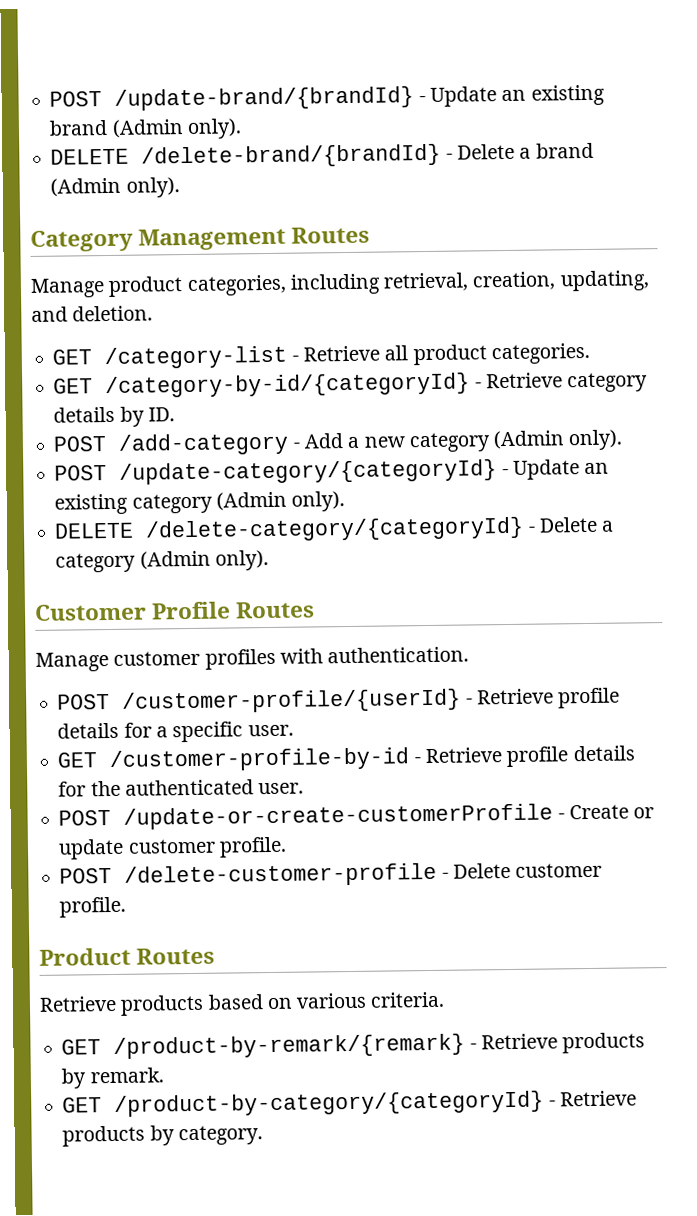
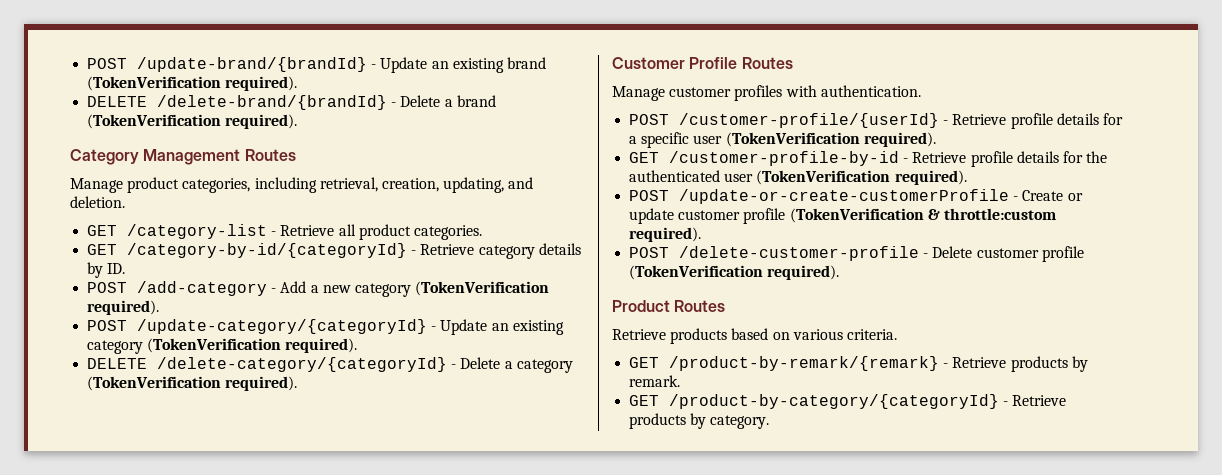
[111,118,242,139] (Admin only). -> [87,76,298,91] (TokenVerification required).
[50,177,180,198] (Admin only). -> [87,114,298,129] (TokenVerification required).
[493,429,624,451] (Admin only). -> [415,281,550,296] [87,300,160,315] (TokenVerification required).
[215,491,346,512] (Admin only). -> [147,338,358,353] (TokenVerification required).
[139,550,269,571] (Admin only). -> [87,376,298,391] (TokenVerification required).
[247,724,294,737] user. -> [693,132,936,147] user (TokenVerification required).
[258,782,305,795] user. -> [724,170,967,185] user (TokenVerification required).
[218,836,287,858] profile. -> [743,208,1056,224] [629,227,702,242] profile (TokenVerification & throttle:custom required).
[59,896,127,918] profile. -> [1041,246,1084,262] [629,265,840,280] profile (TokenVerification required).

